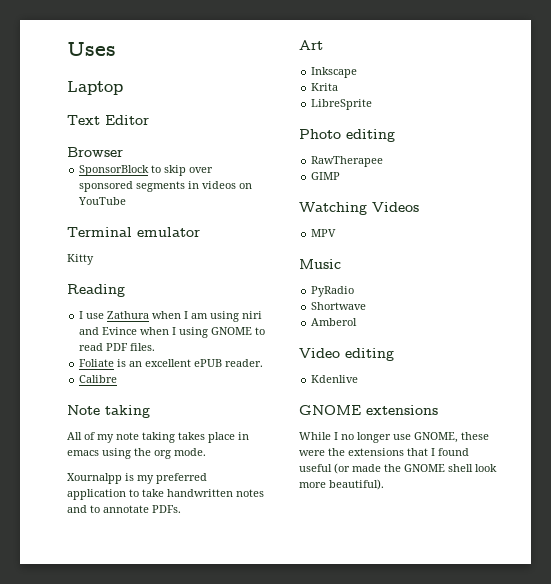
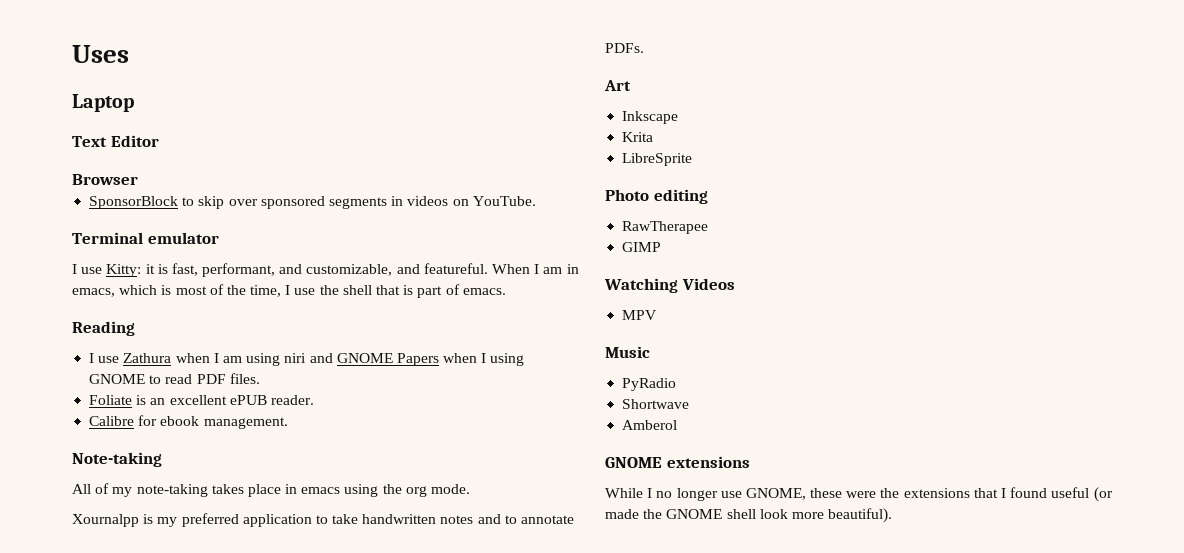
[78,197,127,205] YouTube -> [472,196,536,206] YouTube.
[67,254,94,265] Kitty -> [72,263,579,277] [72,284,506,298] I use Kitty: it is fast, performant, and customizable, and featureful. When I am in emacs, which is most of the time, I use the shell that is part of emacs.
[102,327,138,335] Evince -> [336,353,439,366] GNOME Papers
[67,405,150,418] // Note taking -> [138,415,288,429] [72,452,162,467] for ebook management. // Note-taking
[116,432,175,443] note taking -> [136,484,208,497] note-taking
[299,348,394,361] [311,375,359,383] // Video editing // Kdenlive -> (678, 425) none

